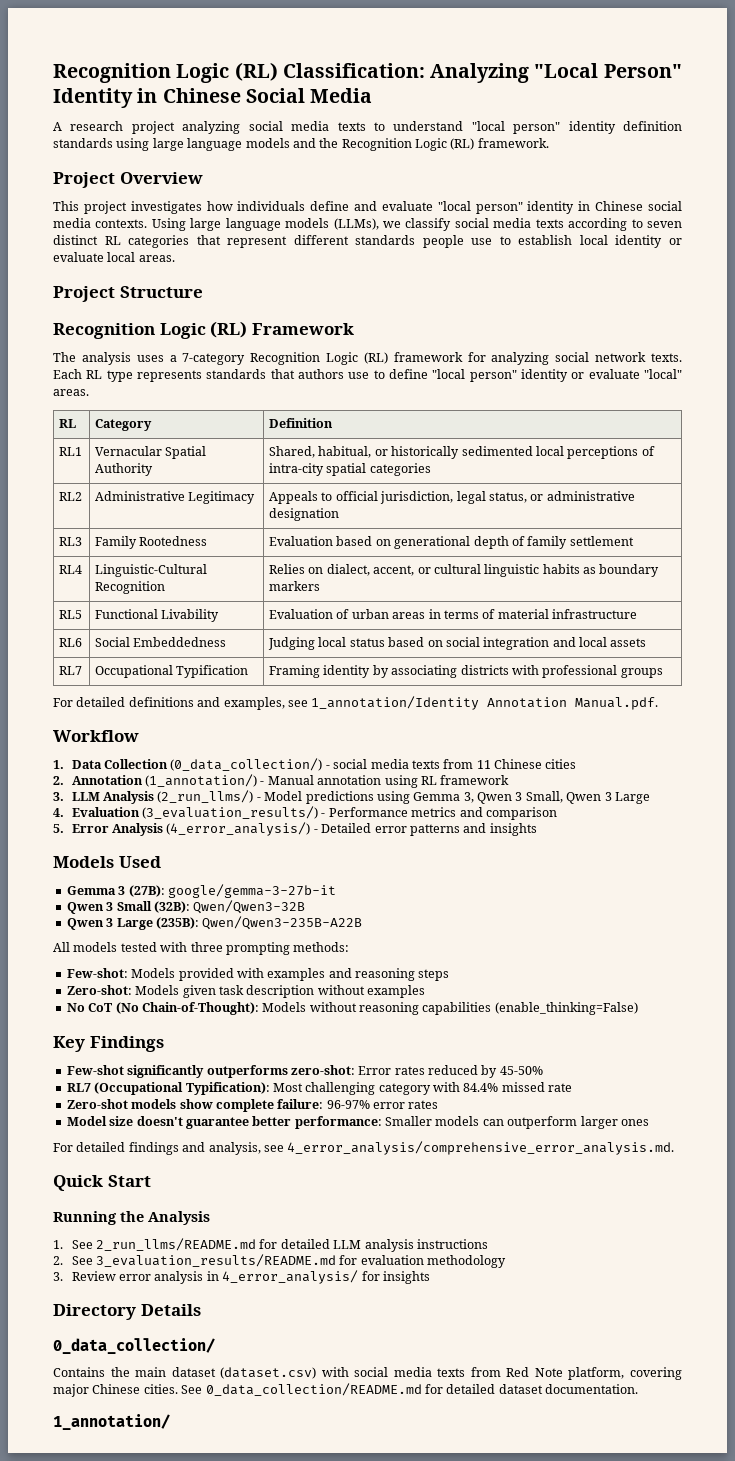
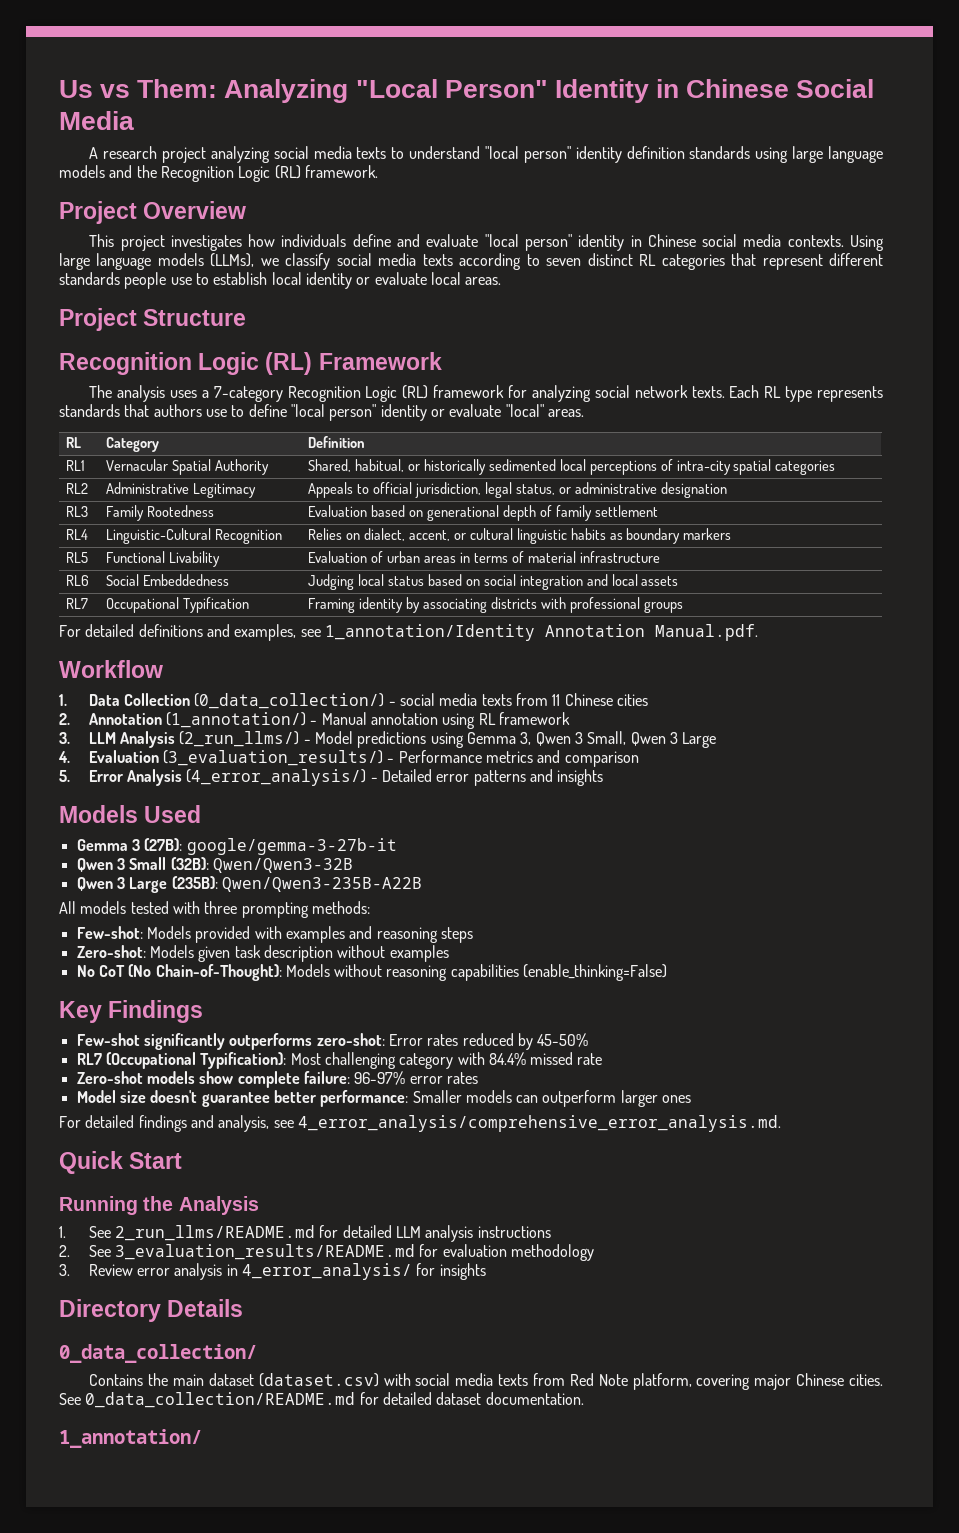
[53,62,425,83] Recognition Logic (RL) Classification: -> [59,79,218,98] Us vs Them:

